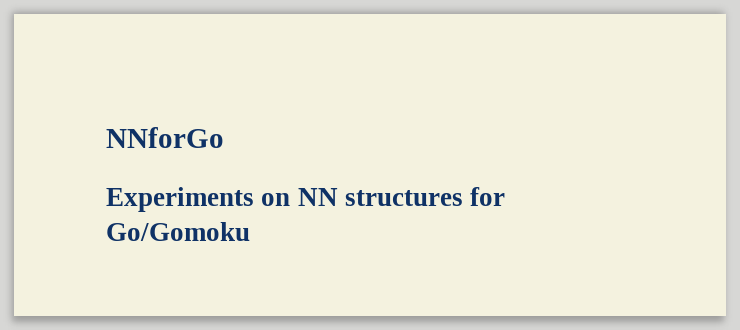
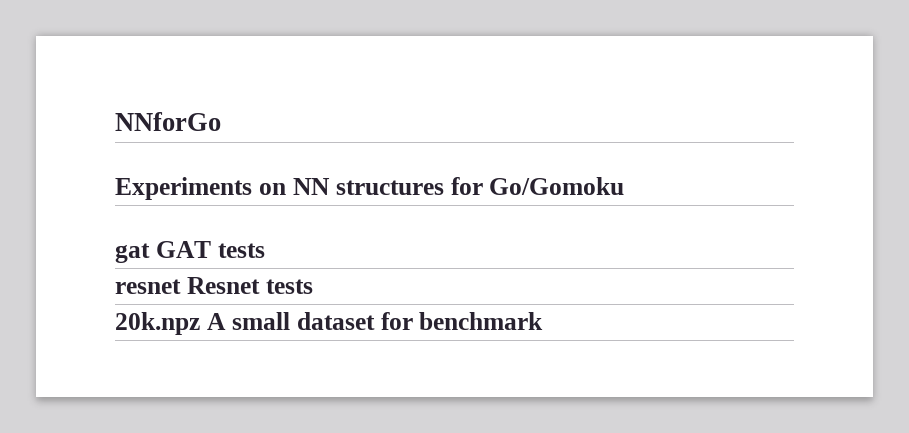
(250, 231) none -> [115,241,265,263] [115,277,313,294] [115,312,544,335] // gat GAT tests // resnet Resnet tests // 20k.npz A small dataset for benchmark

